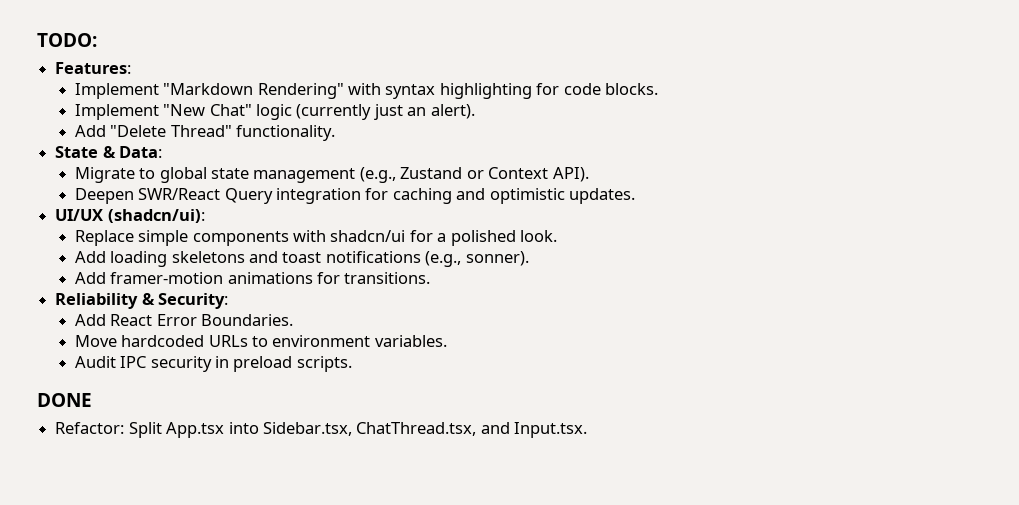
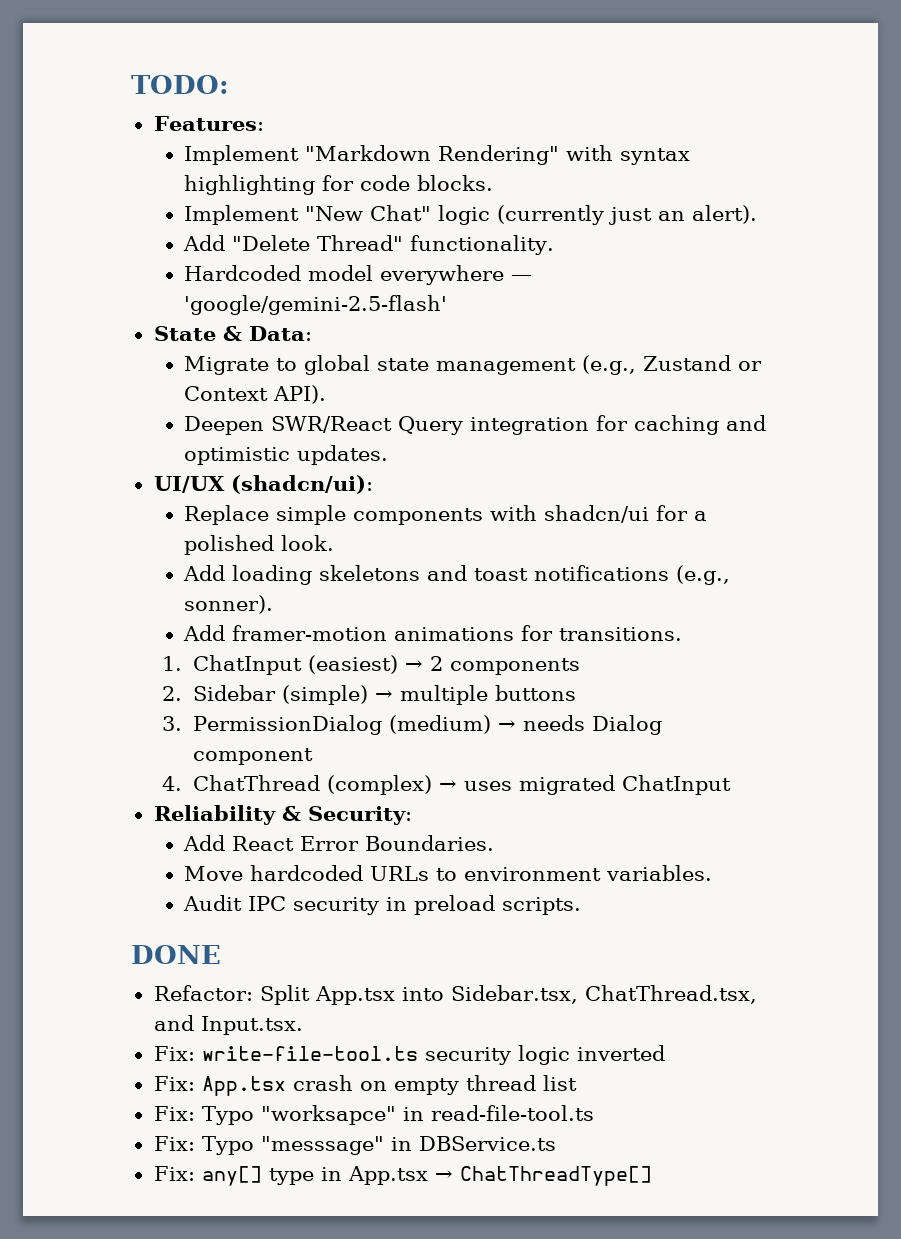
(336, 133) none -> [184,265,533,285] [184,295,448,315] // Hardcoded model everywhere — 'google/gemini-2.5-flash'
(431, 278) none -> [161,655,580,675] [161,685,576,705] [161,715,662,735] [192,748,313,765] [161,775,731,795] // 1. ChatInput (easiest) → 2 components // 2. Sidebar (simple) → multiple buttons // 3. PermissionDialog (medium) → needs Dialog component // 4. ChatThread (complex) → uses migrated ChatInput
(588, 430) none -> [153,1045,665,1065] [153,1075,577,1096] [153,1105,594,1125] [153,1136,556,1155] [153,1166,652,1186] // Fix: write-file-tool.ts security logic inverted // Fix: App.tsx crash on empty thread list // Fix: Typo "worksapce" in read-file-tool.ts // Fix: Typo "messsage" in DBService.ts // Fix: any[] type in App.tsx → ChatThreadType[]

